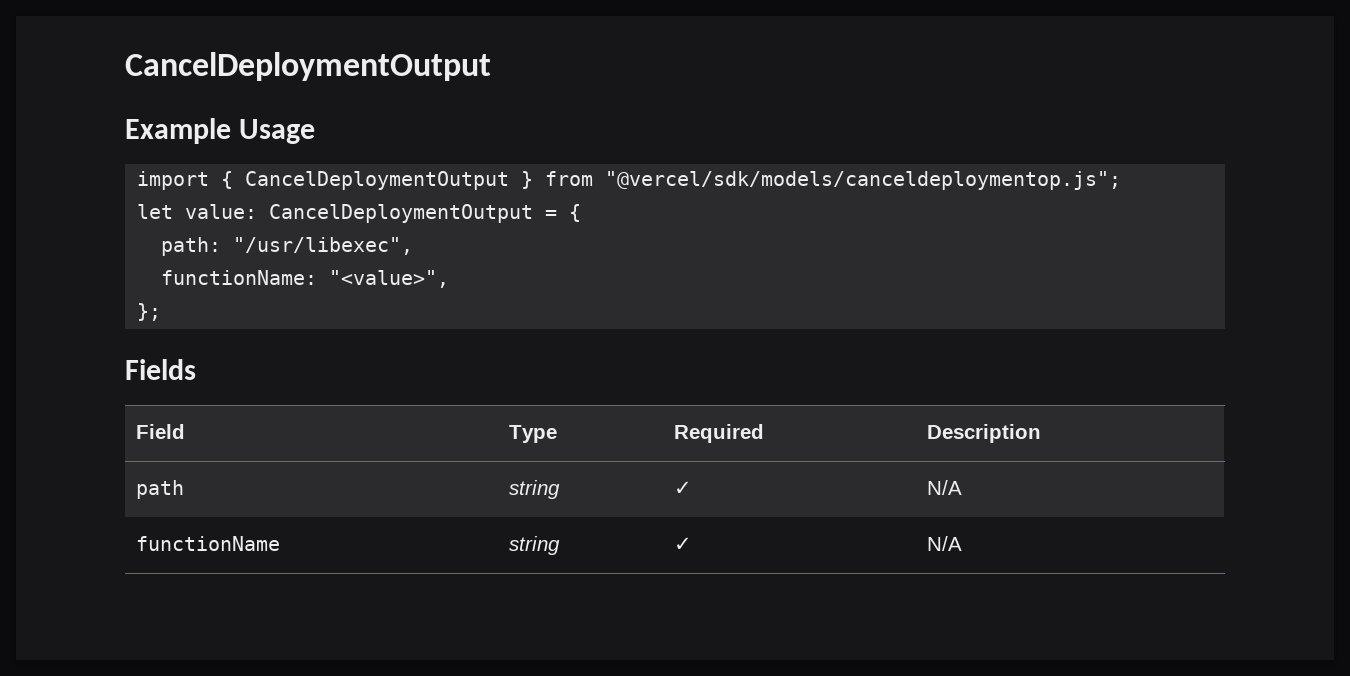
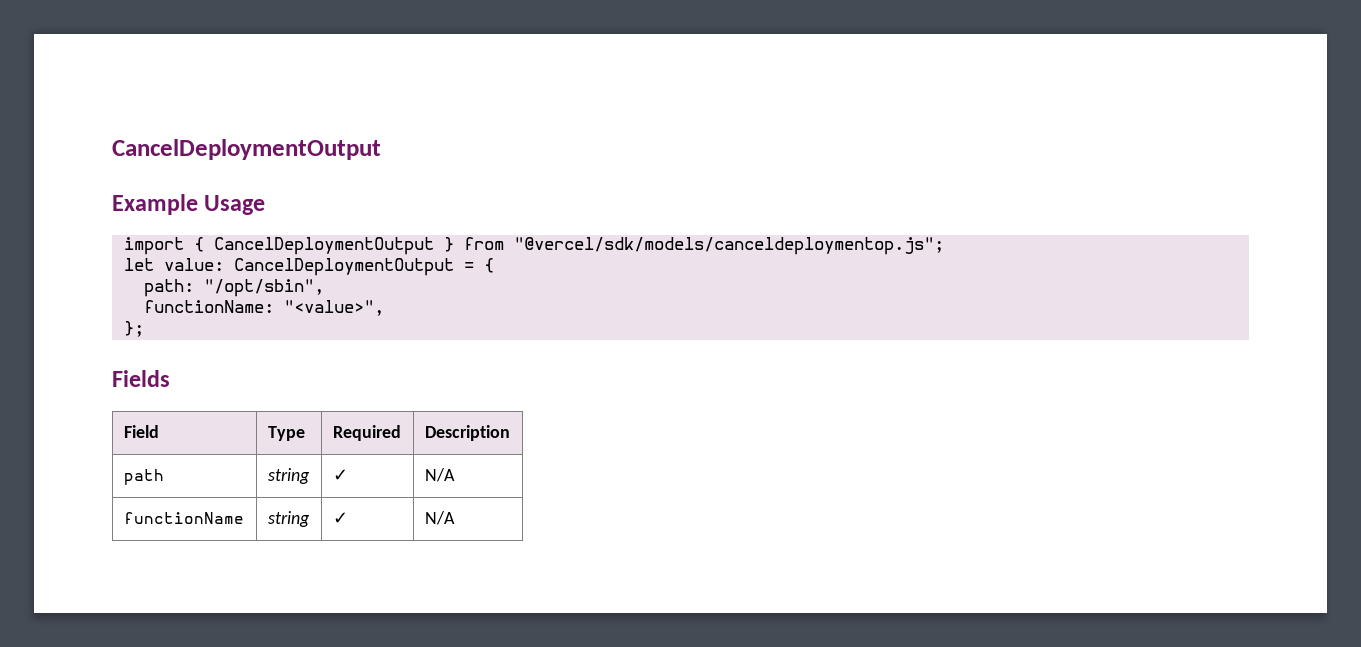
[233,237,414,255] "/usr/libexec", -> [204,279,324,297] "/opt/sbin",

